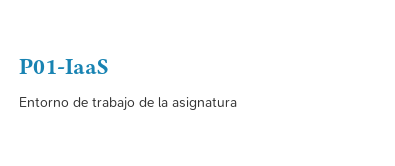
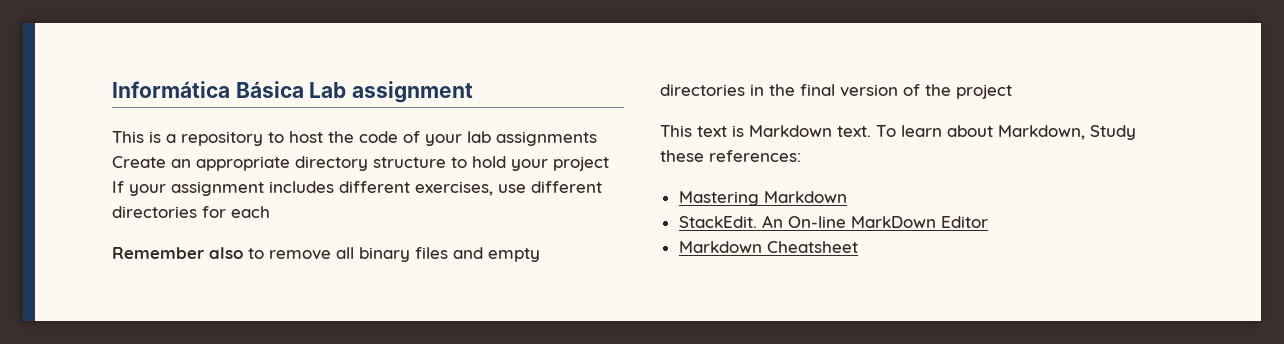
[19,58,109,74] [19,97,237,111] P01-IaaS // Entorno de trabajo de la asignatura -> [112,81,474,103] [112,131,597,146] [112,156,609,171] [112,181,602,196] [112,206,270,218] [112,247,540,262] [660,84,1012,99] [660,125,1136,140] [660,150,801,162] [678,191,847,206] [678,215,988,228] [678,241,858,253] Informática Básica Lab assignment // This is a repository to host the code of your lab assignments Create an appropriate directory structure to hold your project If your assignment includes different exercises, use different directories for each // Remember also to remove all binary files and empty directories in the final version of the project // This text is Markdown text. To learn about Markdown, Study these references: // Mastering Markdown // StackEdit. An On-line MarkDown Editor // Markdown Cheatsheet

